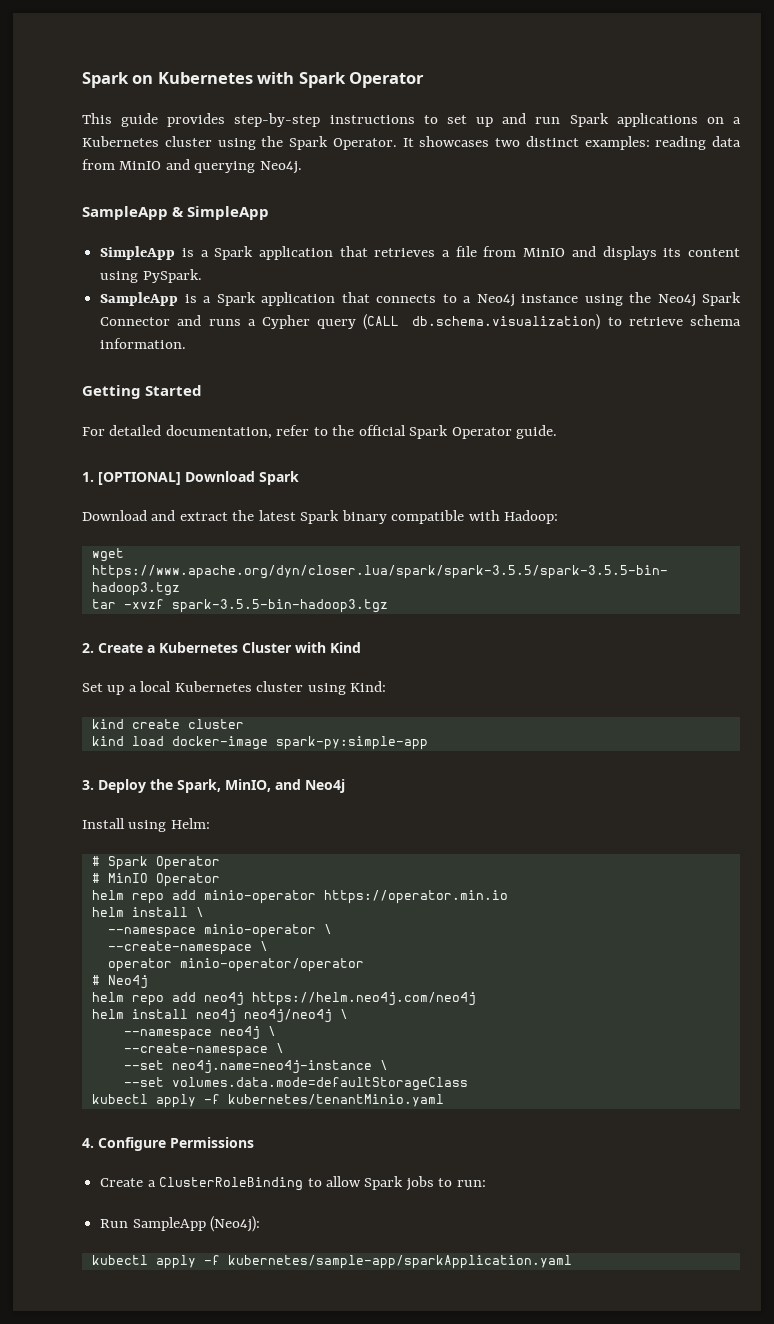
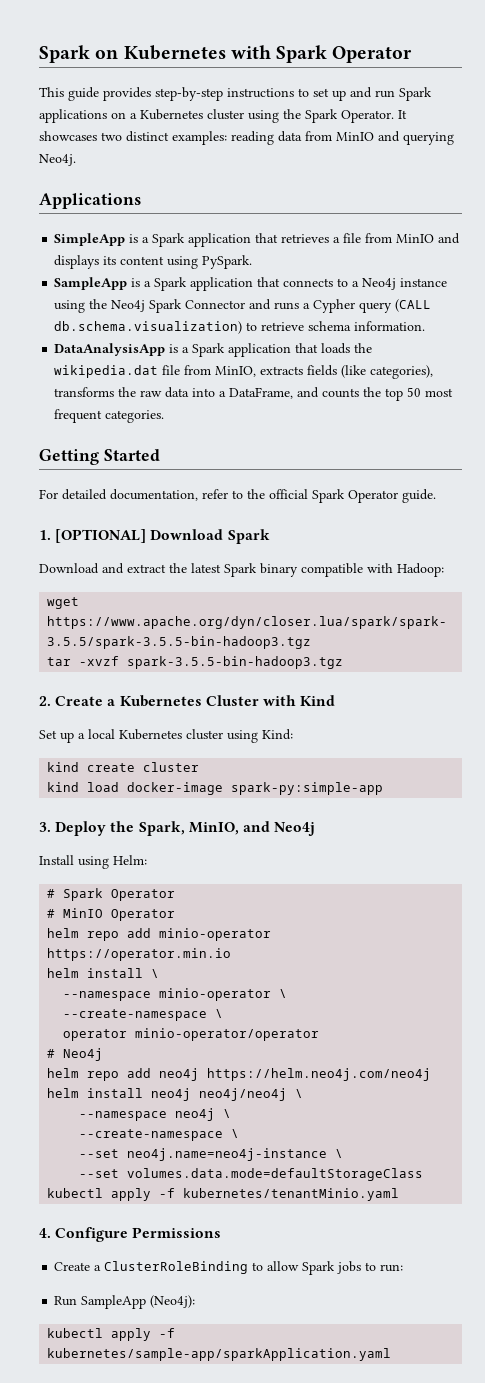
[82,206,270,220] SampleApp & SimpleApp -> [39,193,141,209] Applications
(187, 343) none -> [54,343,373,357] [54,365,434,379] [54,387,454,401] [54,409,165,423] // DataAnalysisApp is a Spark application that loads the wikipedia.dat file from MinIO, extracts fields (like categories), transforms the raw data into a DataFrame, and counts the top 50 most frequent categories.

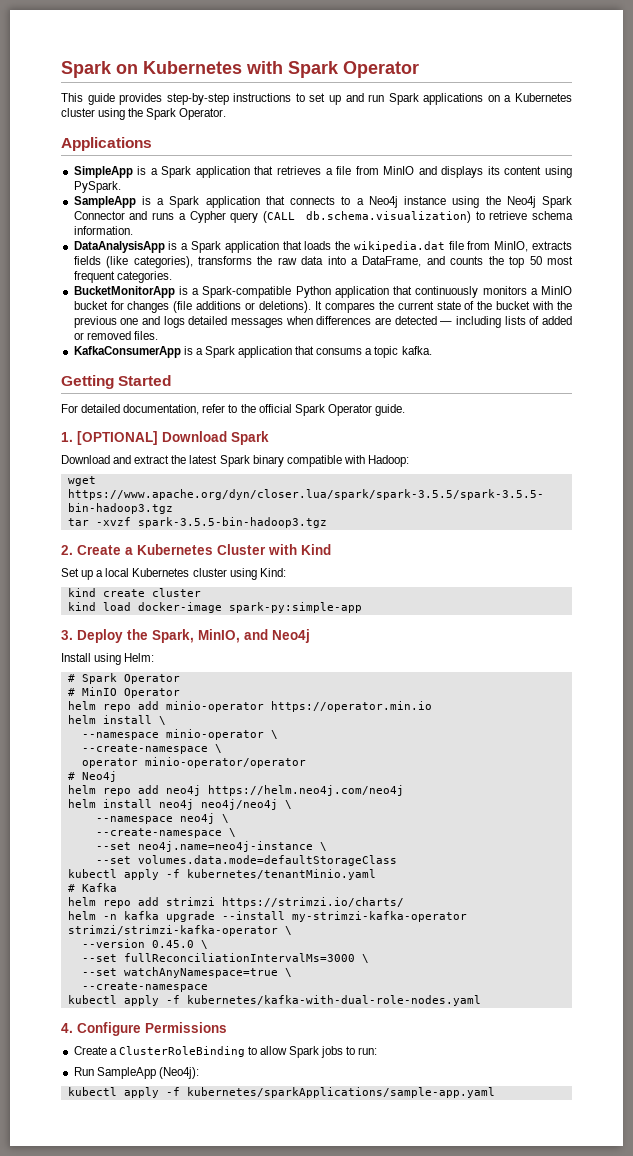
[398,110,407,119] [39,131,454,145] [39,154,76,166] It showcases two distinct examples: reading data from MinIO and querying Neo4j. -> (227, 114) none
(165, 416) none -> [73,286,573,298] [73,301,573,313] [73,316,572,328] [73,331,158,340] [73,346,432,358] // BucketMonitorApp is a Spark-compatible Python application that continuously monitors a MinIO bucket for changes (file additions or deletions). It compares the current state of the bucket with the previous one and logs detailed messages when differences are detected — including lists of added or removed files. // KafkaConsumerApp is a Spark application that consums a topic kafka.
(400, 1194) none -> [67,883,117,892] [67,897,404,908] [67,911,467,922] [67,925,292,936] [81,939,208,949] [81,953,369,963] [81,967,292,978] [81,982,208,992] [67,995,481,1006] // # Kafka // helm repo add strimzi https://strimzi.io/charts/ // helm -n kafka upgrade --install my-strimzi-kafka-operator strimzi/strimzi-kafka-operator \ // --version 0.45.0 \ // --set fullReconciliationIntervalMs=3000 \ // --set watchAnyNamespace=true \ // --create-namespace // kubectl apply -f kubernetes/kafka-with-dual-role-nodes.yaml
[47,1348,392,1361] kubernetes/sample-app/sparkApplication.yaml -> [186,1087,495,1098] kubernetes/sparkApplications/sample-app.yaml

